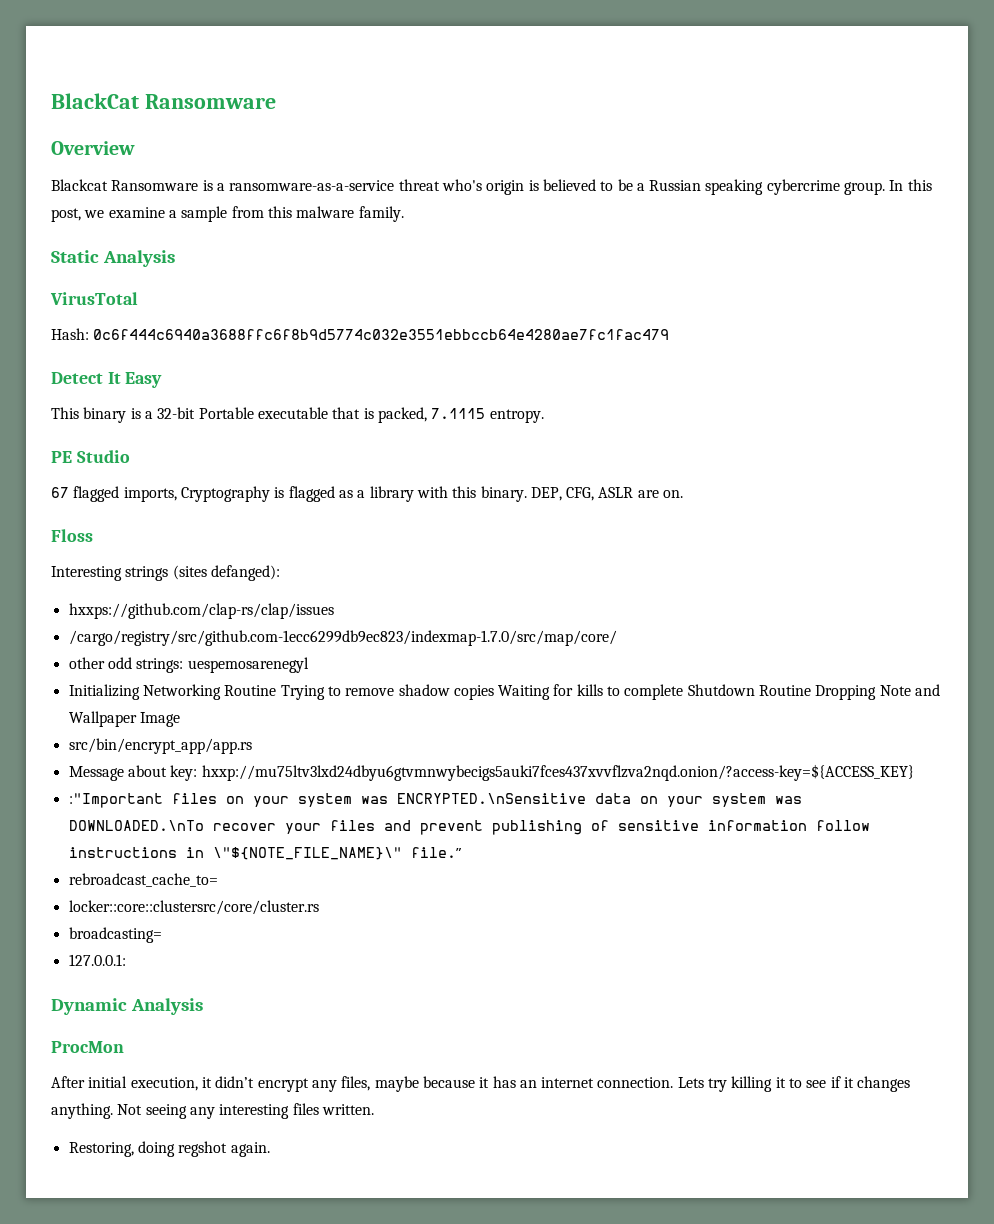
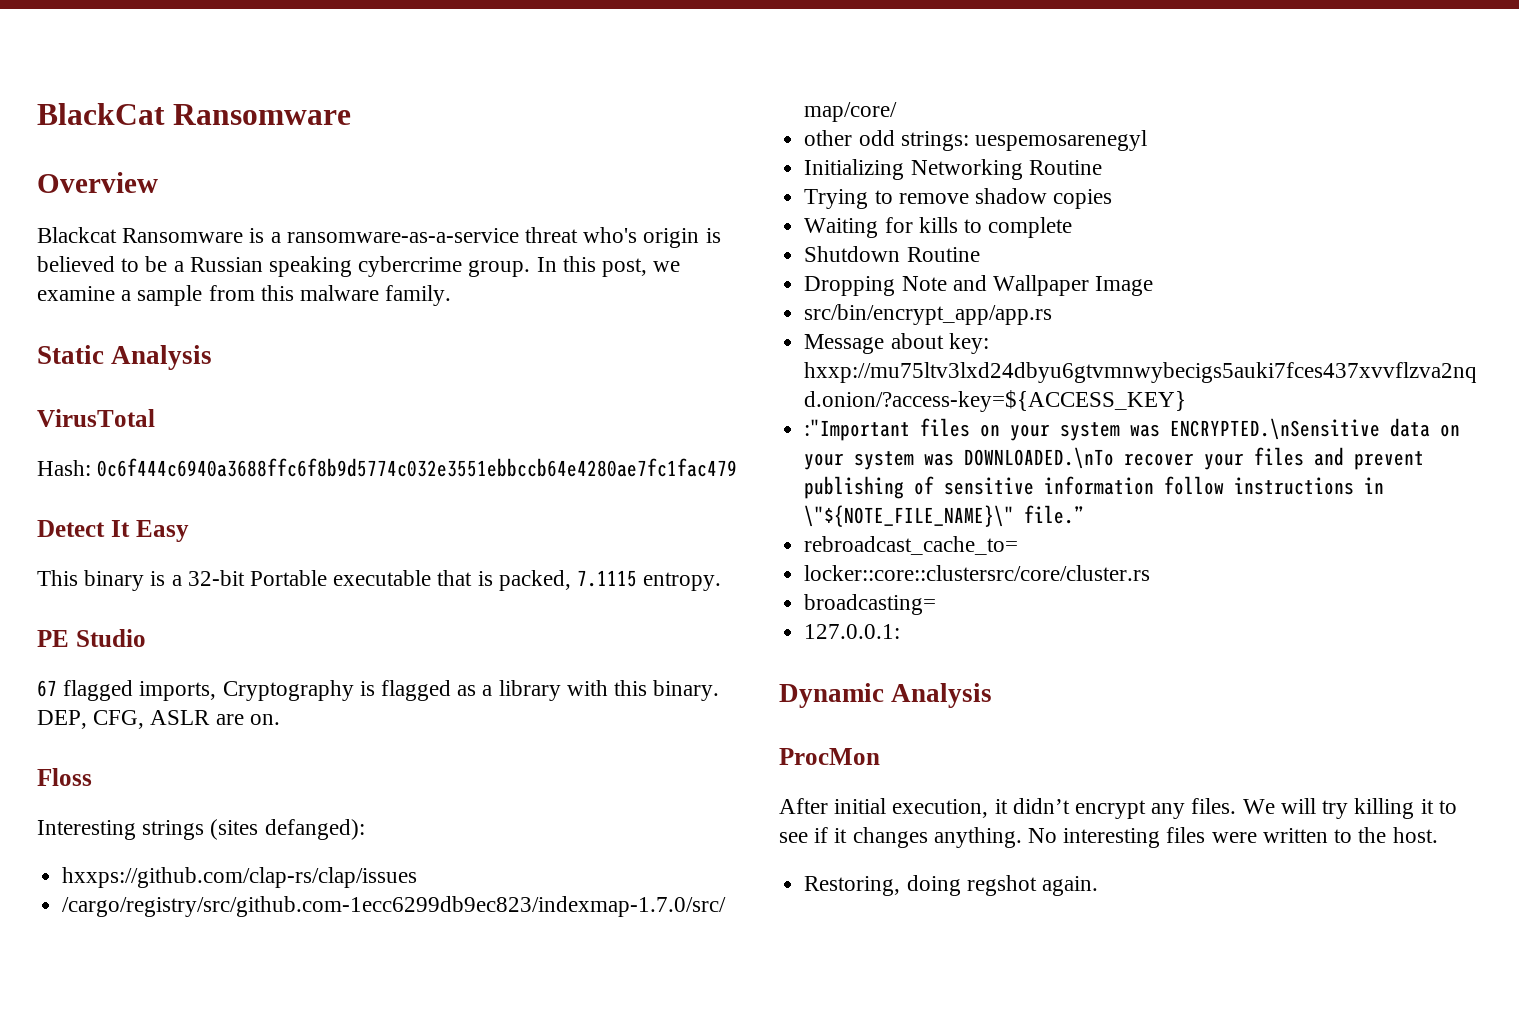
(277, 690) none -> (1102, 167) //
(494, 692) none -> (1113, 199) //
(684, 692) none -> (1073, 227) //
(812, 690) none -> (980, 254) //
[341,1076,704,1092] files, maybe because it has an internet connection. Lets -> [1191,798,1316,814] files. We will
[117,1103,374,1119] Not seeing any interesting files written. -> [1028,827,1438,848] No interesting files were written to the host.

